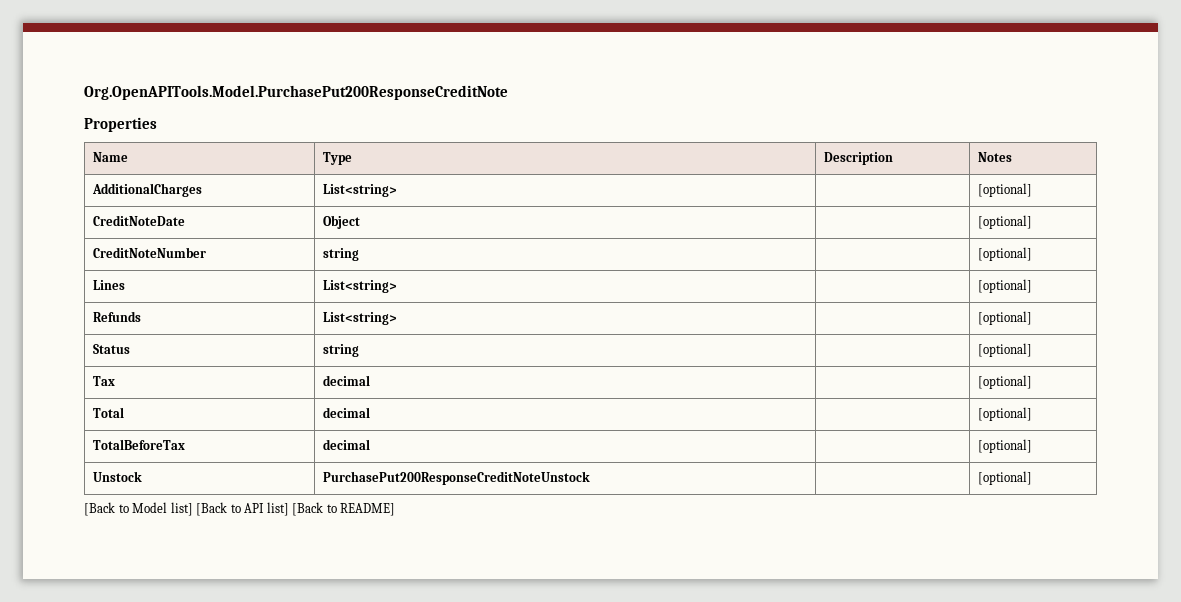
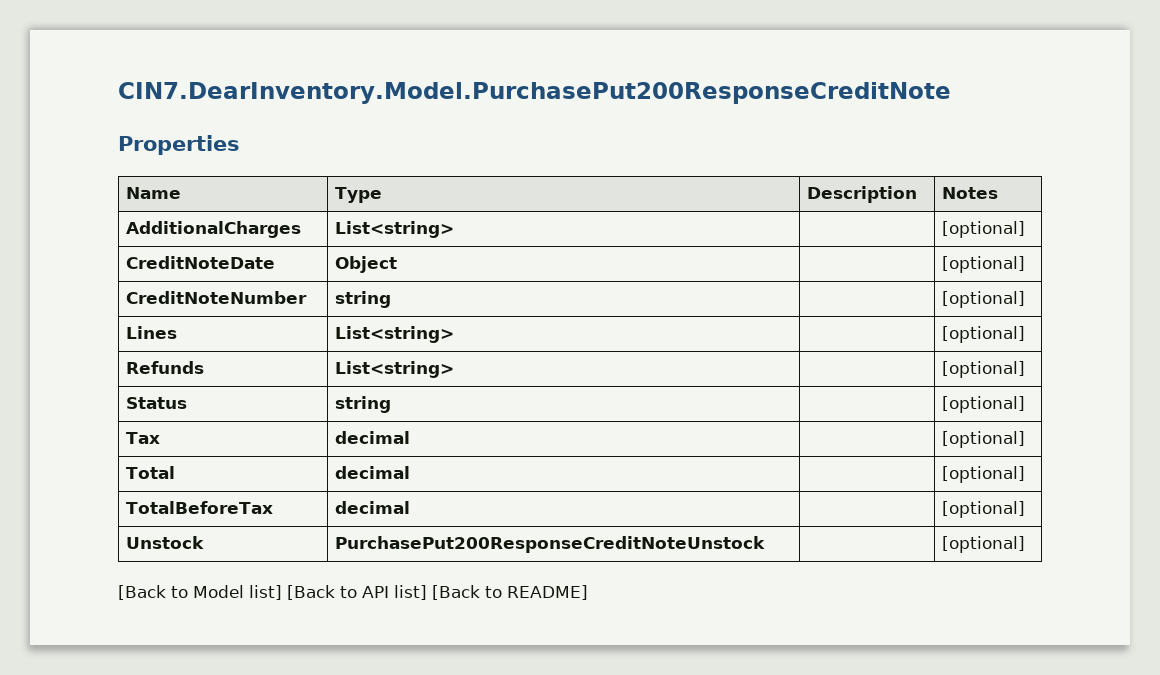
[84,85,508,100] Org.OpenAPITools.Model.PurchasePut200ResponseCreditNote -> [118,82,951,104] CIN7.DearInventory.Model.PurchasePut200ResponseCreditNote

